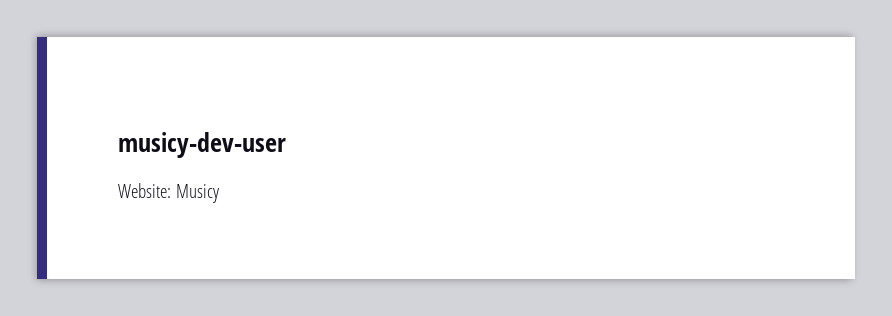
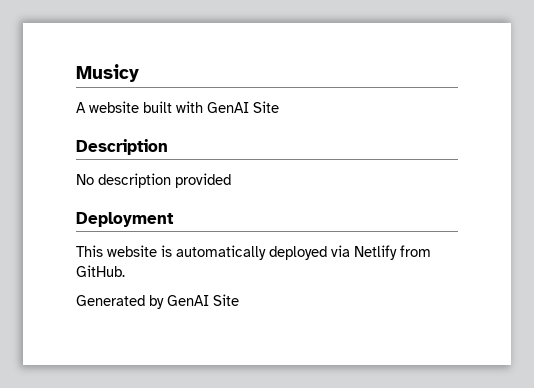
[118,132,286,158] [118,183,219,203] musicy-dev-user // Website: Musicy -> [76,64,139,82] [76,101,279,113] [76,139,168,155] [76,173,231,188] [76,212,174,227] [76,245,431,260] [76,265,125,277] [76,294,239,309] Musicy // A website built with GenAI Site // Description // No description provided // Deployment // This website is automatically deployed via Netlify from GitHub. // Generated by GenAI Site

